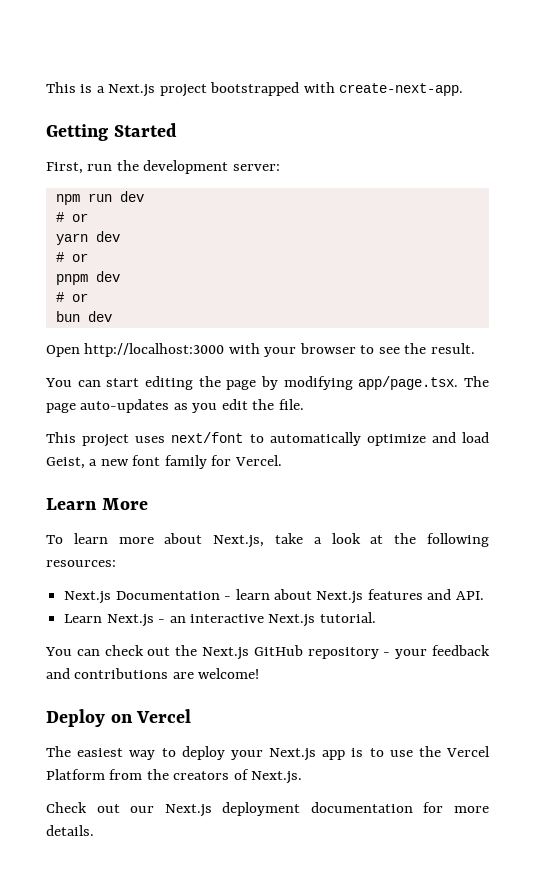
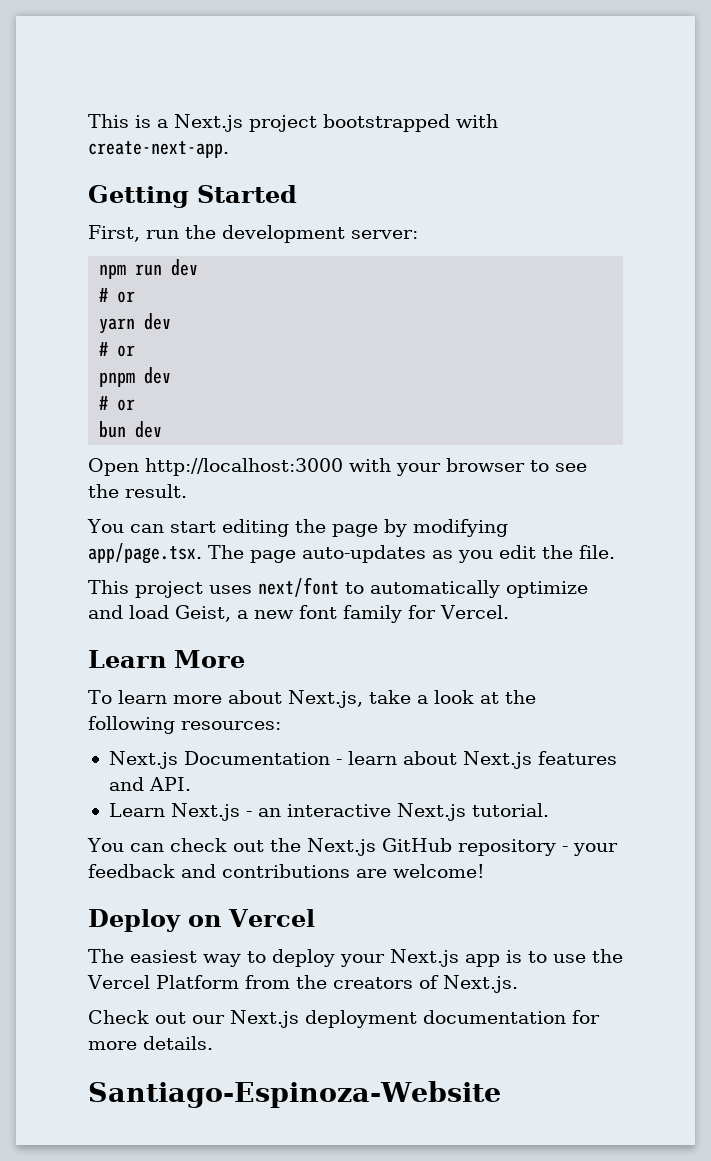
(94, 830) none -> [88,1081,501,1108] // Santiago-Espinoza-Website

